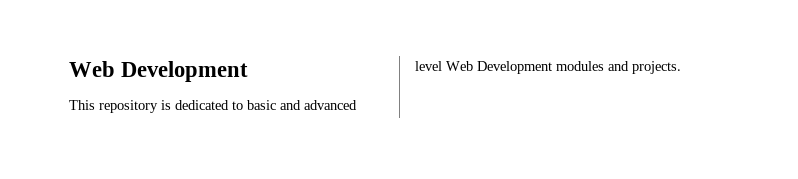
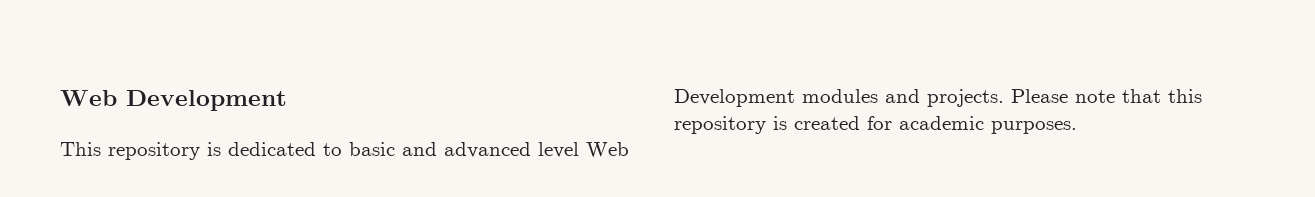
(681, 67) none -> [1011,89,1202,103] [674,116,1077,134] Please note that this repository is created for academic purposes.

